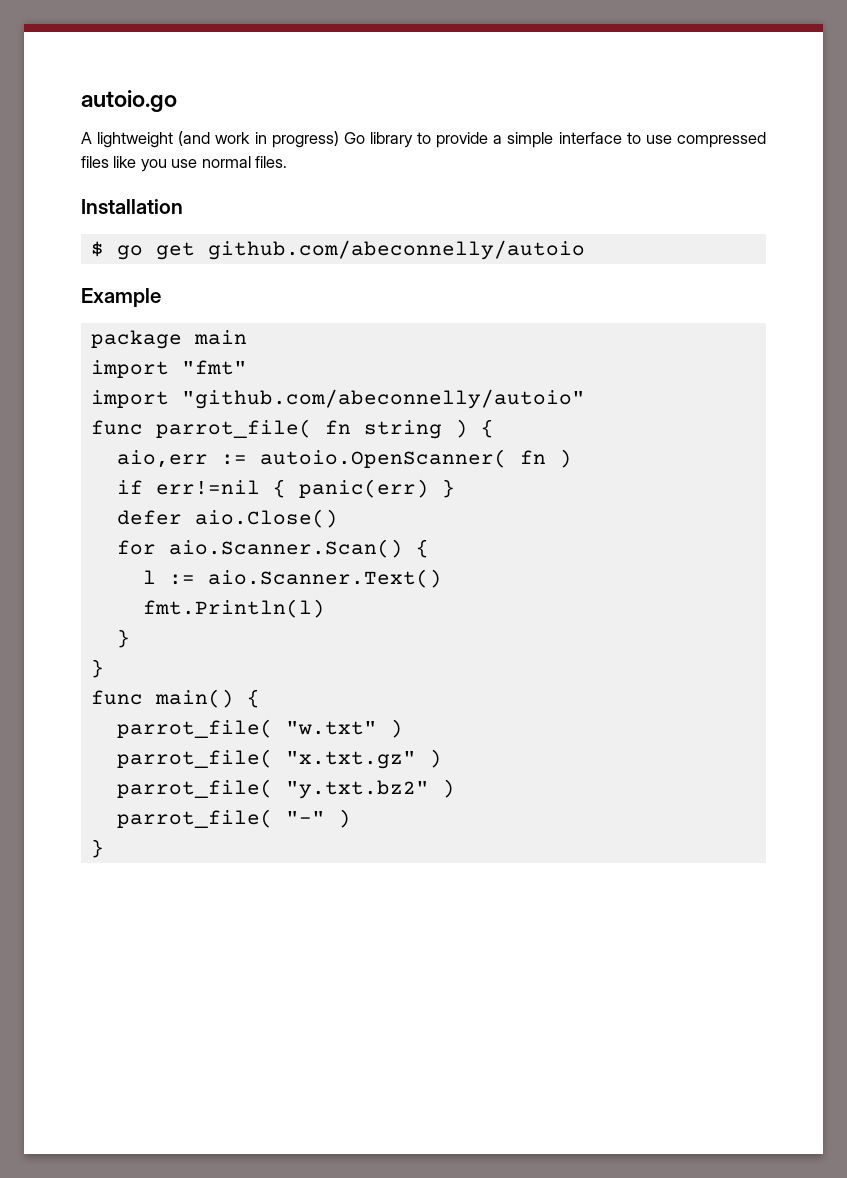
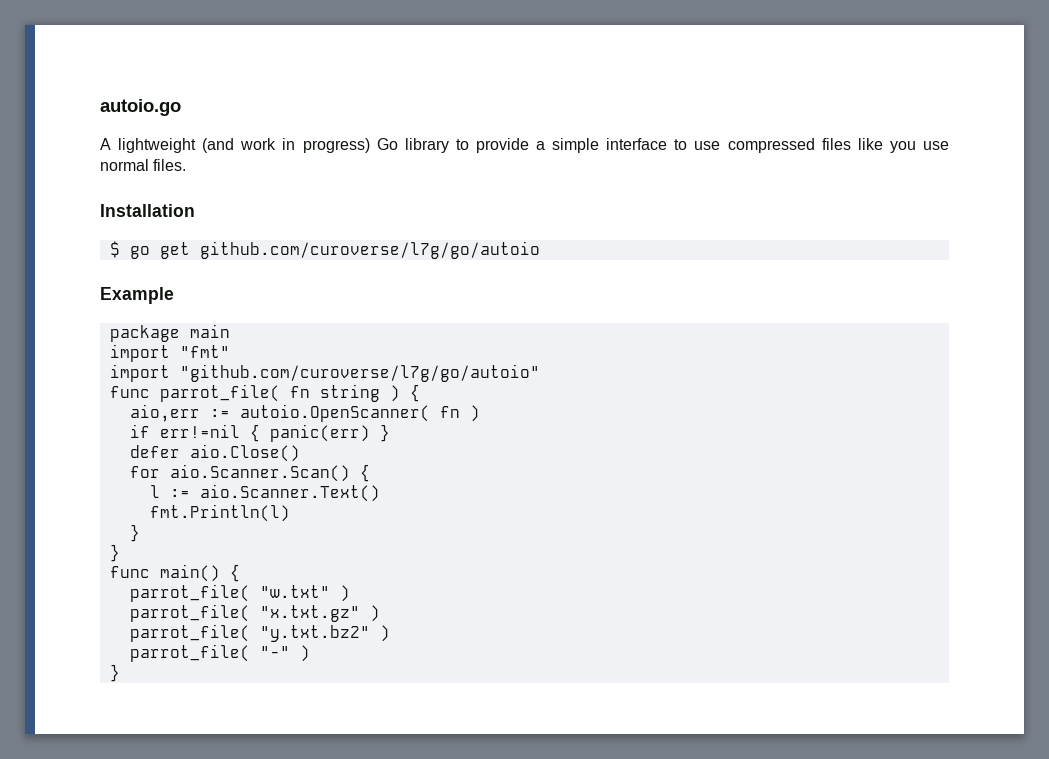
[207,240,585,260] github.com/abeconnelly/autoio -> [199,241,540,259] github.com/curoverse/l7g/go/autoio
[181,389,585,409] "github.com/abeconnelly/autoio" -> [179,364,540,382] "github.com/curoverse/l7g/go/autoio"

